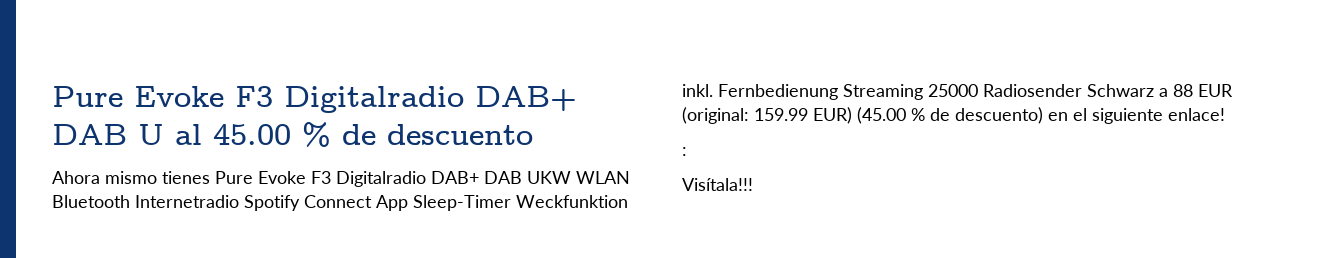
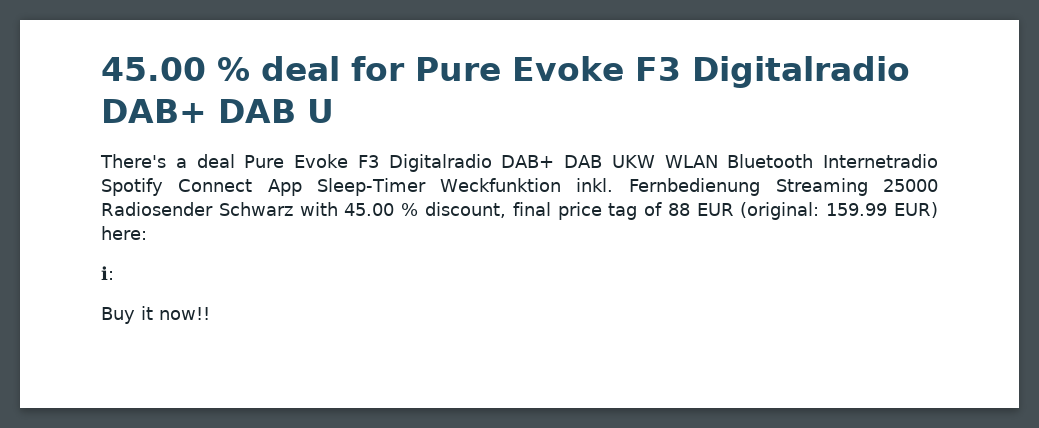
(52, 96) none -> [101,56,405,81] 45.00 % deal for
[175,122,533,147] [52,171,210,184] al 45.00 % de descuento // Ahora mismo tienes -> [100,154,235,168] // There's a deal
[1159,88,1168,97] a -> [299,202,663,220] with 45.00 % discount, final price tag of
[857,107,1225,124] [682,147,687,156] [682,178,753,191] (45.00 % de descuento) en el siguiente enlace! // : // Visítala!!! -> [101,226,147,240] [101,266,114,280] [101,306,210,324] here: // ℹ: // Buy it now!!

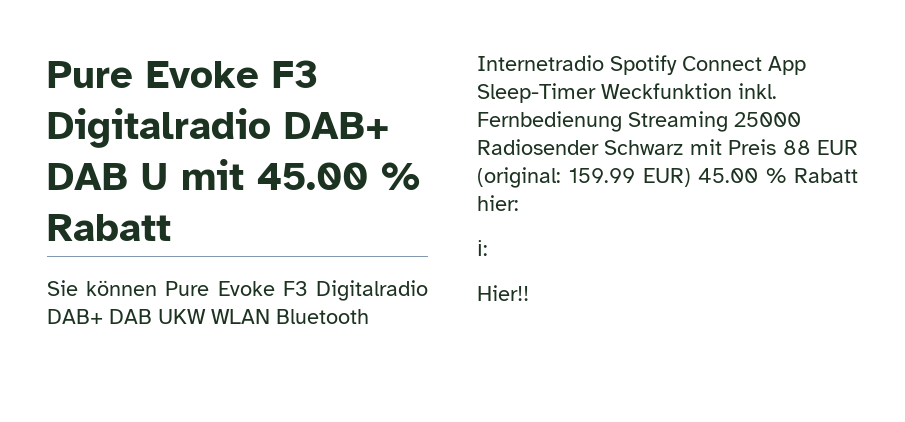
[101,56,405,81] 45.00 % deal for -> (47, 74) none
[100,154,235,168] // There's a deal -> [181,159,420,190] [47,214,171,241] [47,280,158,296] mit 45.00 % Rabatt // Sie können
[299,202,663,220] with 45.00 % discount, final price tag of -> [689,139,777,155] mit Preis
[101,226,147,240] [101,266,114,280] [101,306,210,324] here: // ℹ: // Buy it now!! -> [698,168,858,183] [477,195,519,211] [477,240,488,256] [477,285,529,301] 45.00 % Rabatt hier: // ℹ: // Hier!!

